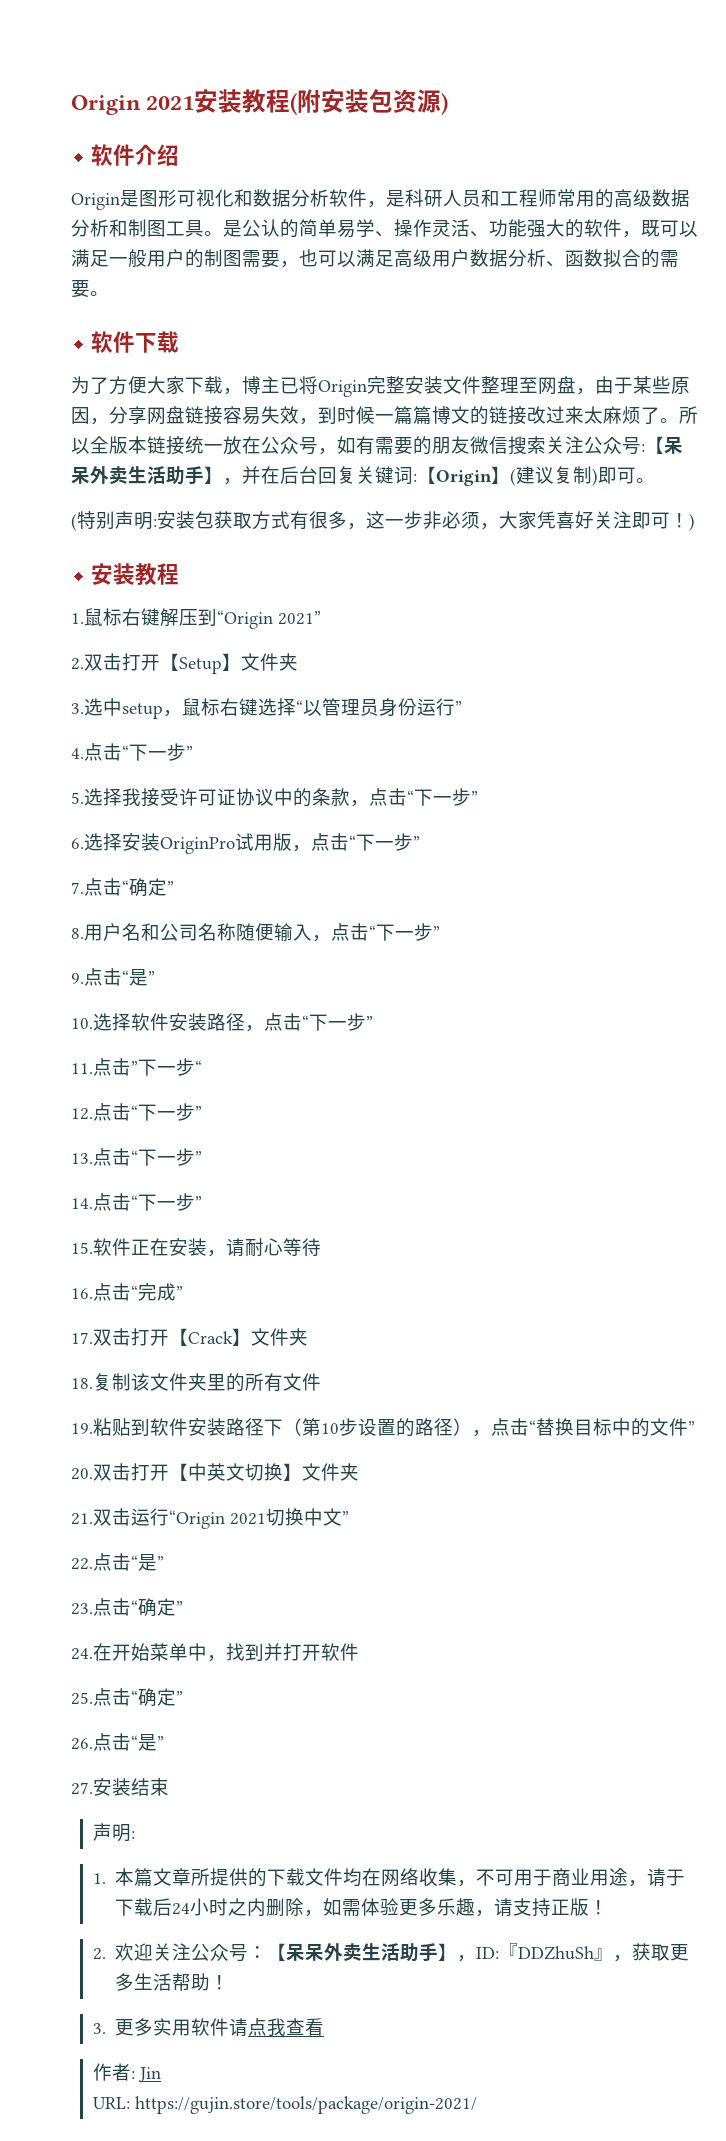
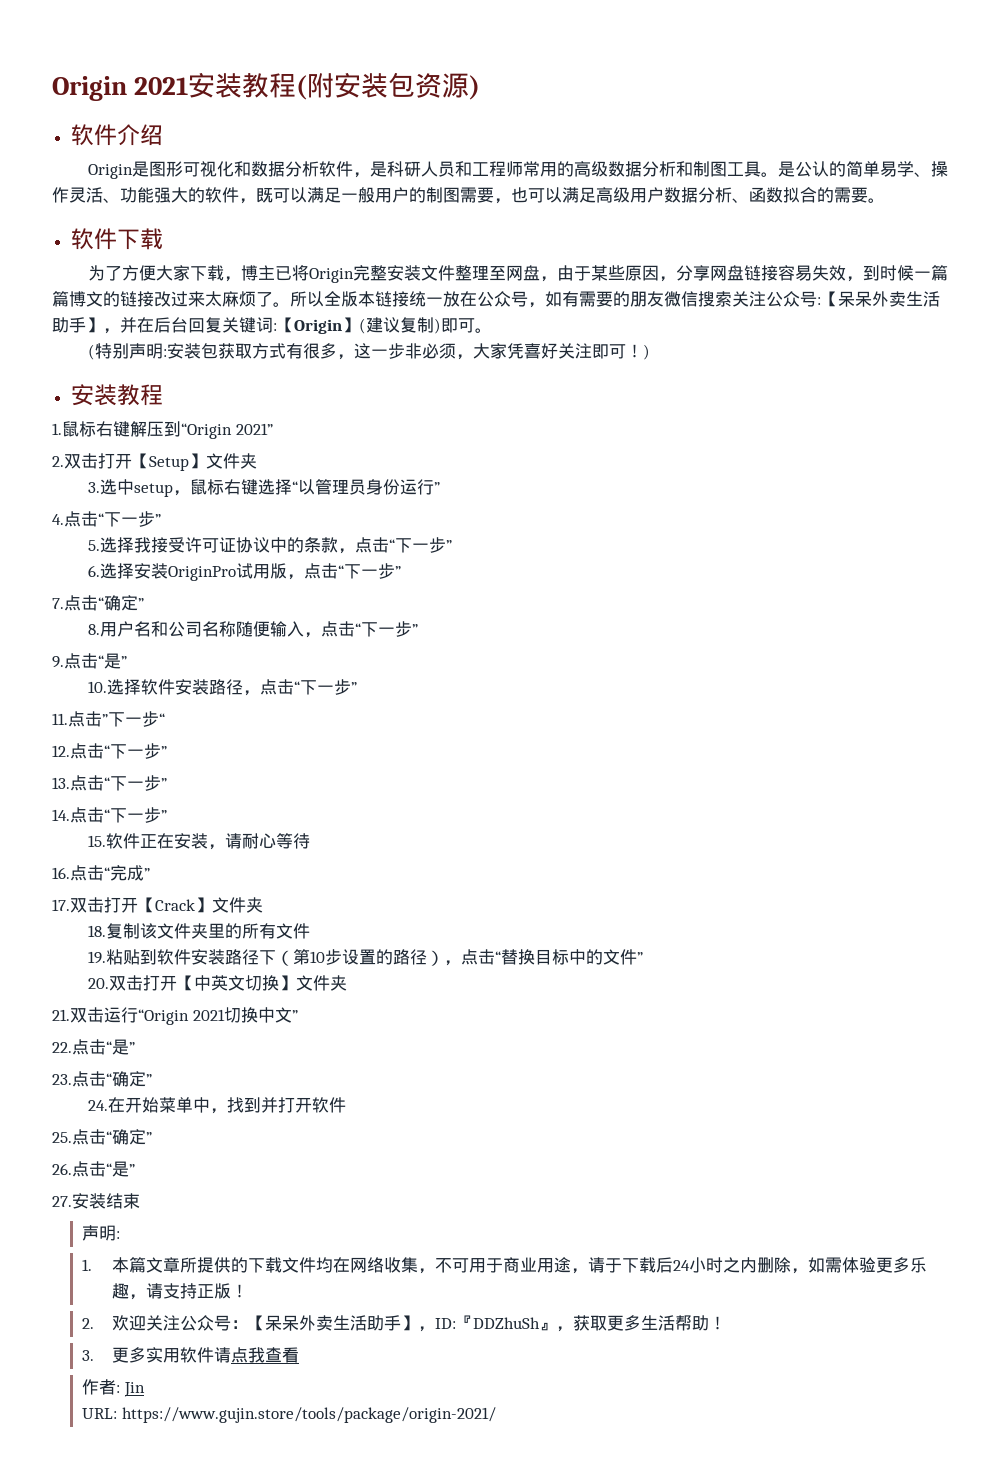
[135,2096,478,2114] https://gujin.store/tools/package/origin-2021/ -> [121,1407,496,1423] https://www.gujin.store/tools/package/origin-2021/

